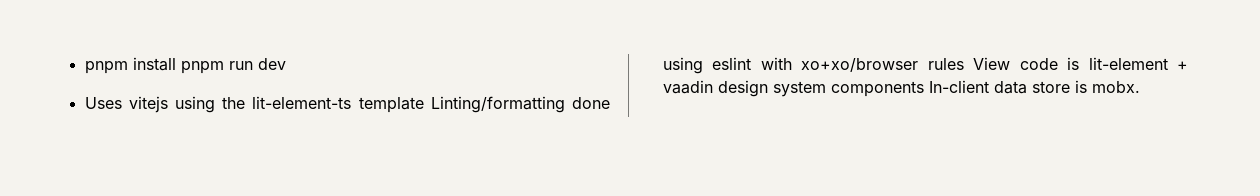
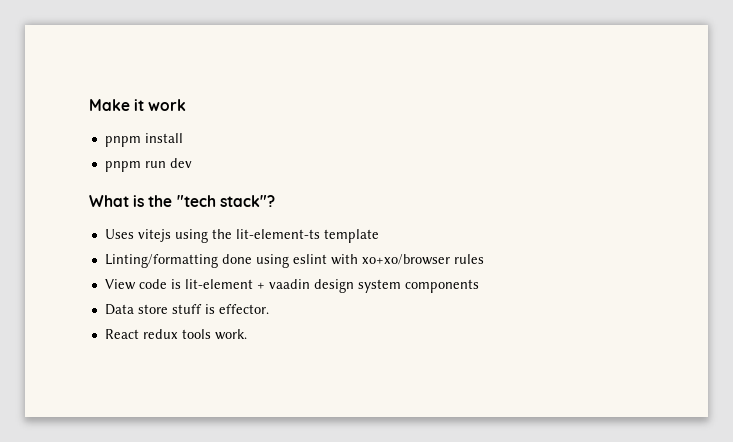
(84, 67) none -> [89,99,187,111] Make it work //
(176, 64) none -> (183, 138) //
(286, 64) none -> [89,195,275,207] // What is the "tech stack"?
(424, 105) none -> (379, 236) //
(964, 64) none -> (484, 259) //
[928,80,1140,94] In-client data store is mobx. -> [104,304,269,315] [104,329,247,340] // Data store stuff is effector. // React redux tools work.

